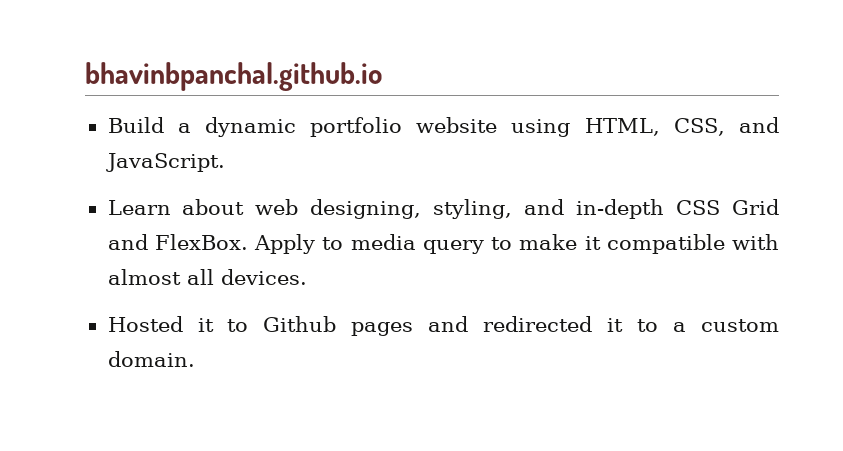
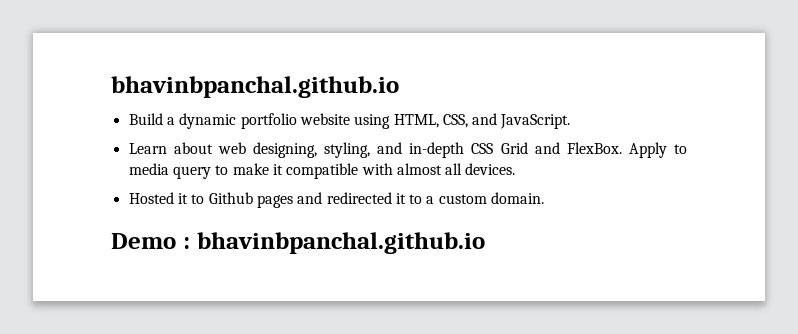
(195, 359) none -> [111,232,485,254] // Demo : bhavinbpanchal.github.io

